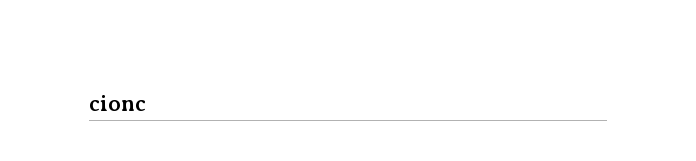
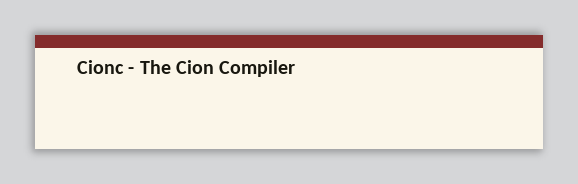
[89,95,146,111] cionc -> [77,60,296,77] Cionc - The Cion Compiler

